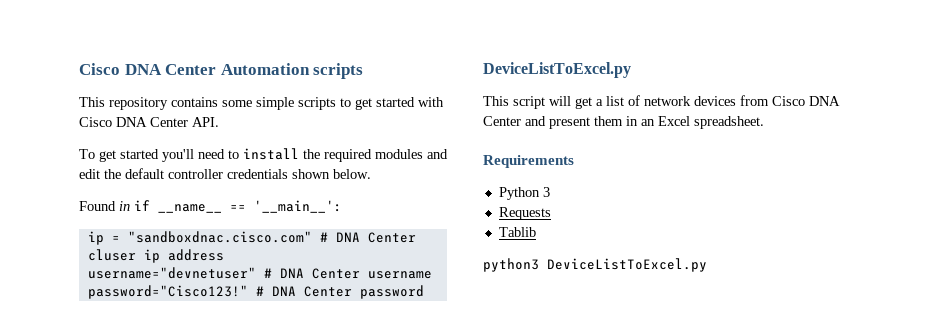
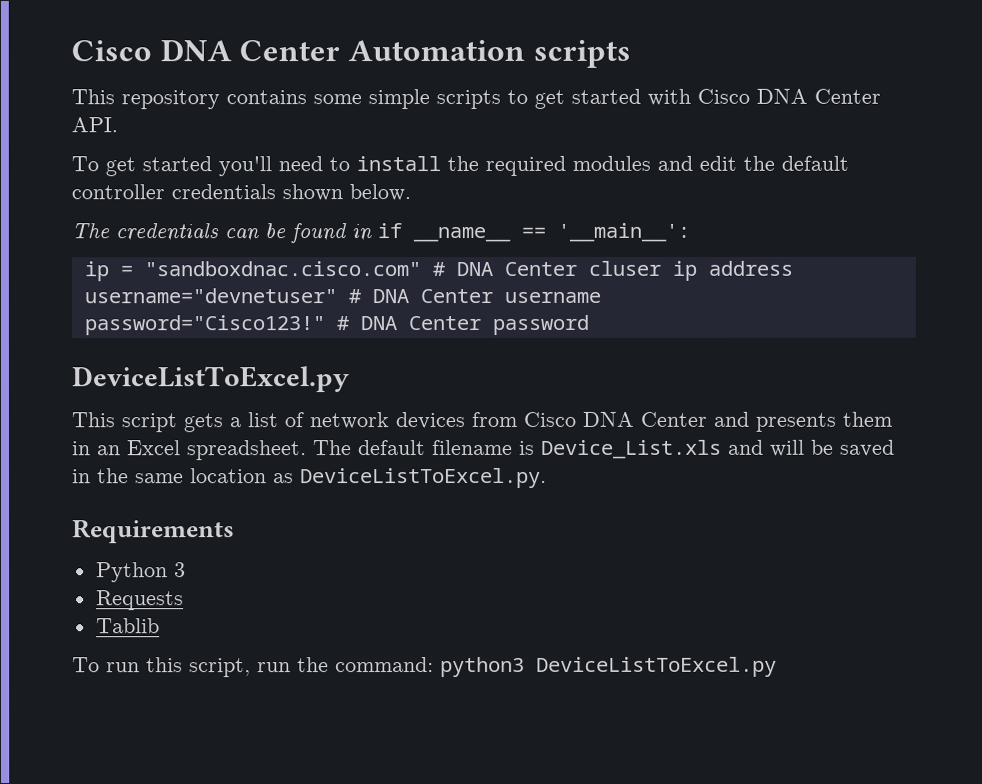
[79,201,116,211] Found -> [71,223,347,244] The credentials can be found
[549,96,592,109] will get -> [184,413,224,433] gets
[549,117,590,129] present -> [756,412,837,432] presents
(764, 122) none -> [313,439,895,459] [72,467,547,489] The default filename is Device_List.xls and will be saved in the same location as DeviceListToExcel.py.
(536, 232) none -> [72,657,434,678] To run this script, run the command:

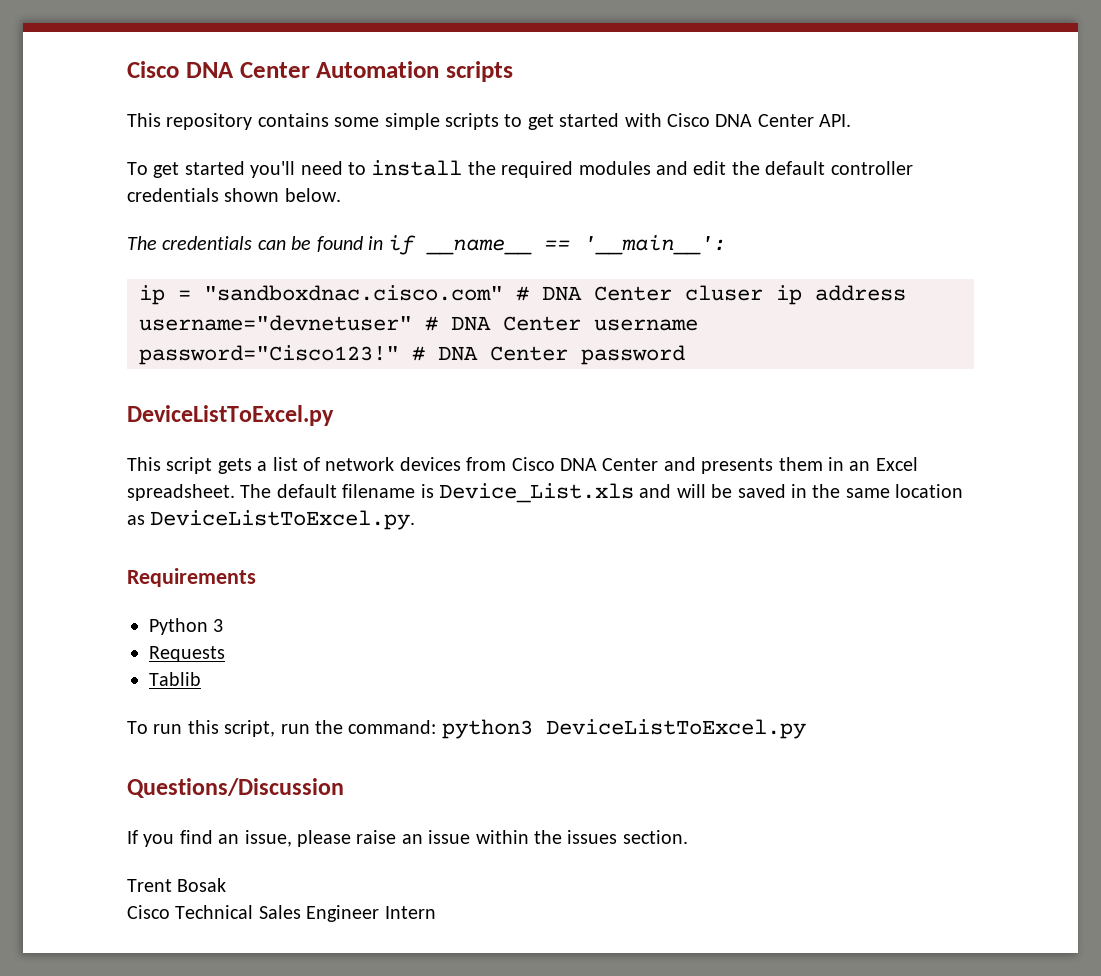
(777, 666) none -> [127,778,344,798] [127,830,688,847] [127,878,227,892] [127,905,436,922] // Questions/Discussion // If you find an issue, please raise an issue within the issues section. // Trent Bosak // Cisco Technical Sales Engineer Intern

